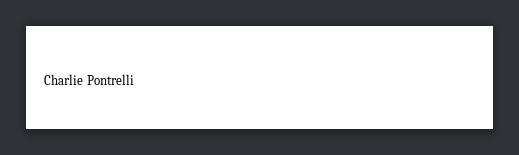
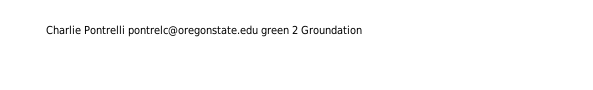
(134, 79) none -> [128,25,362,37] pontrelc@oregonstate.edu green 2 Groundation

